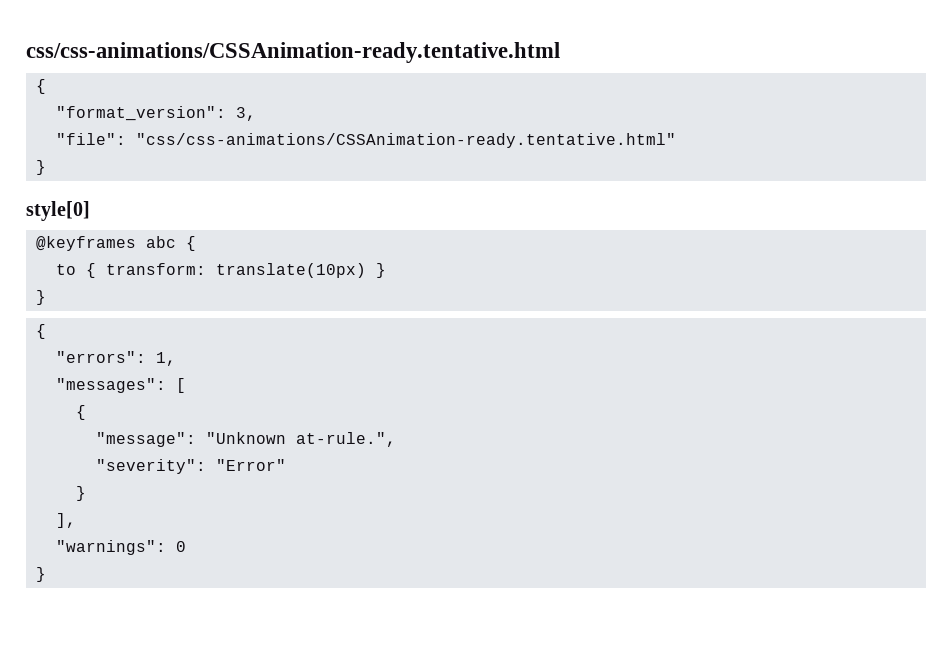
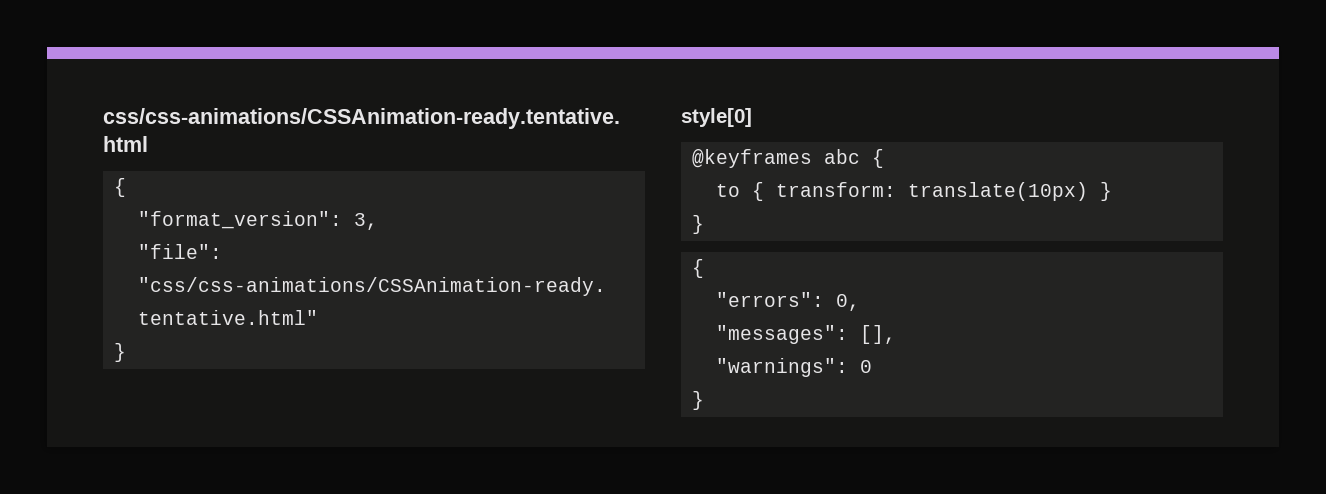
[155,352,176,366] 1, -> [836,294,861,311] 0,
[175,378,186,393] [75,405,86,420] [95,432,396,447] [95,459,286,474] [75,486,86,501] [55,513,76,528] [ // { // "message": "Unknown at-rule.", // "severity": "Error" // } // ], -> [860,325,897,344] [],

